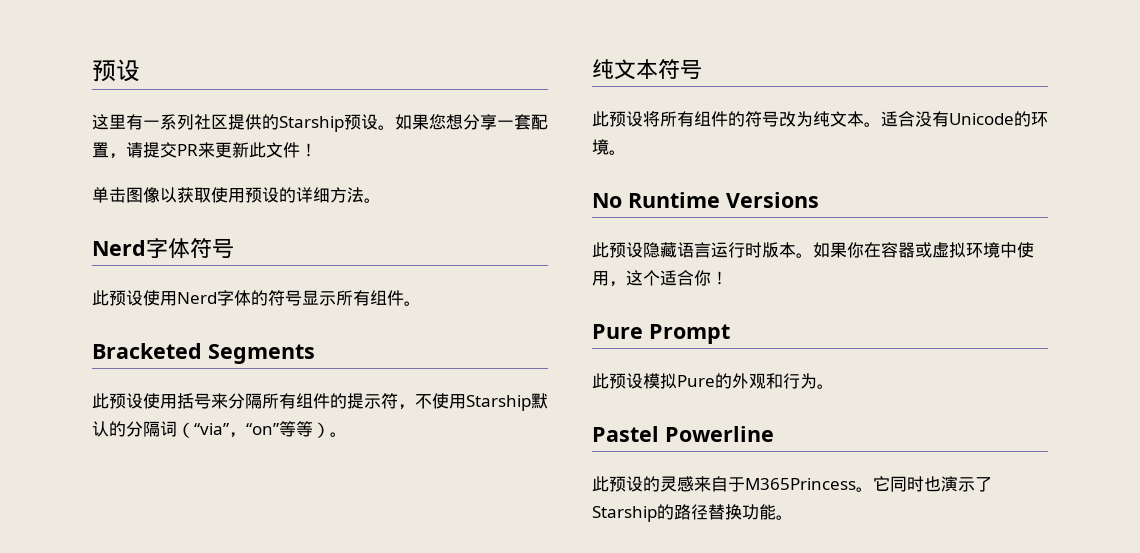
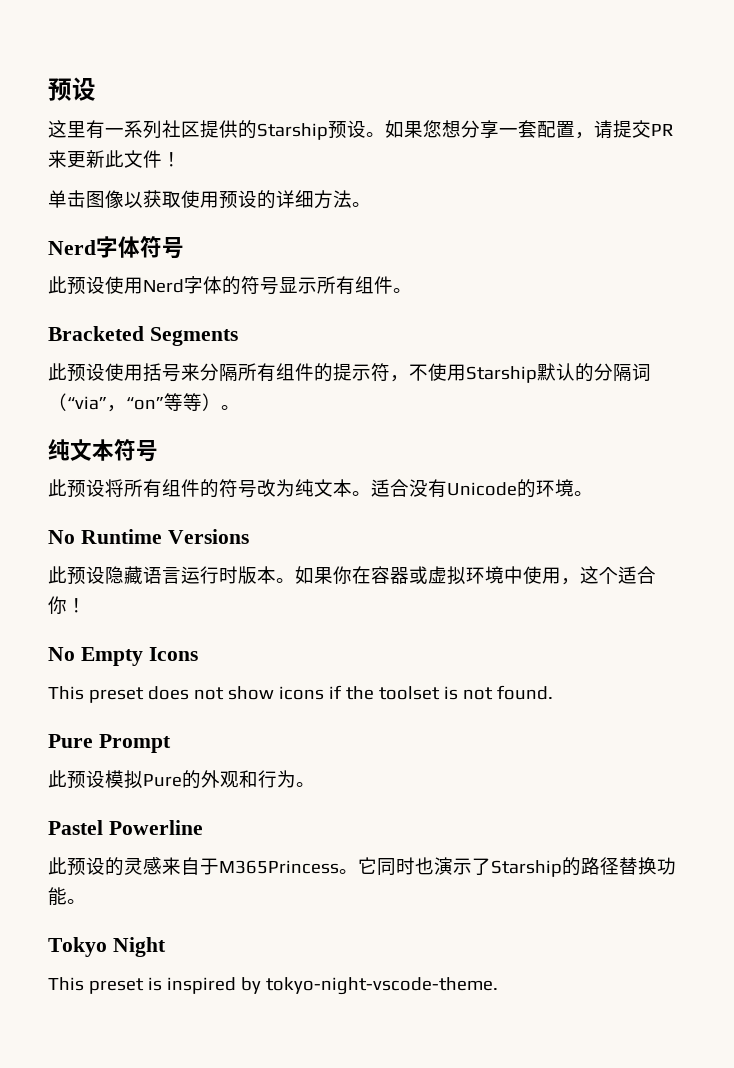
(728, 278) none -> [48,647,198,666] [48,685,553,703] // No Empty Icons // This preset does not show icons if the toolset is not found.
(793, 517) none -> [48,937,166,957] [48,977,498,995] // Tokyo Night // This preset is inspired by tokyo-night-vscode-theme.

